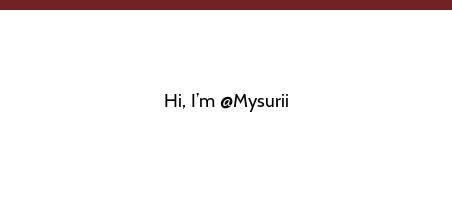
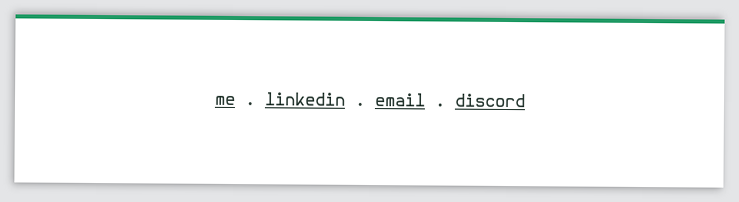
[163,93,289,112] Hi, I’m @Mysurii -> [213,92,526,108] me . linkedin . email . discord

